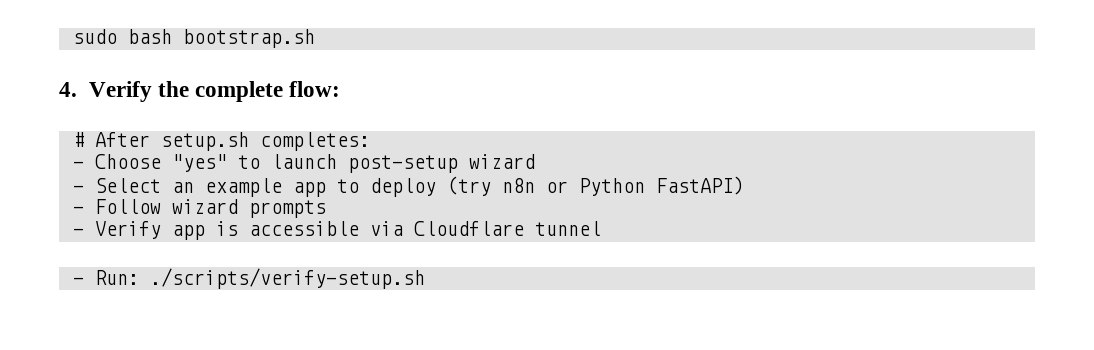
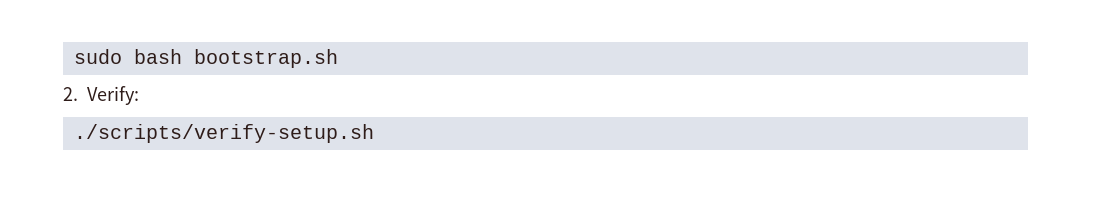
[59,81,341,102] [72,132,370,151] [72,154,535,173] [72,176,744,197] [72,199,326,218] [72,221,601,240] [72,270,139,285] 4. Verify the complete flow: // # After setup.sh completes: // - Choose "yes" to launch post-setup wizard // - Select an example app to deploy (try n8n or Python FastAPI) // - Follow wizard prompts // - Verify app is accessible via Cloudflare tunnel // - Run: -> [63,86,139,105] 2. Verify: //

